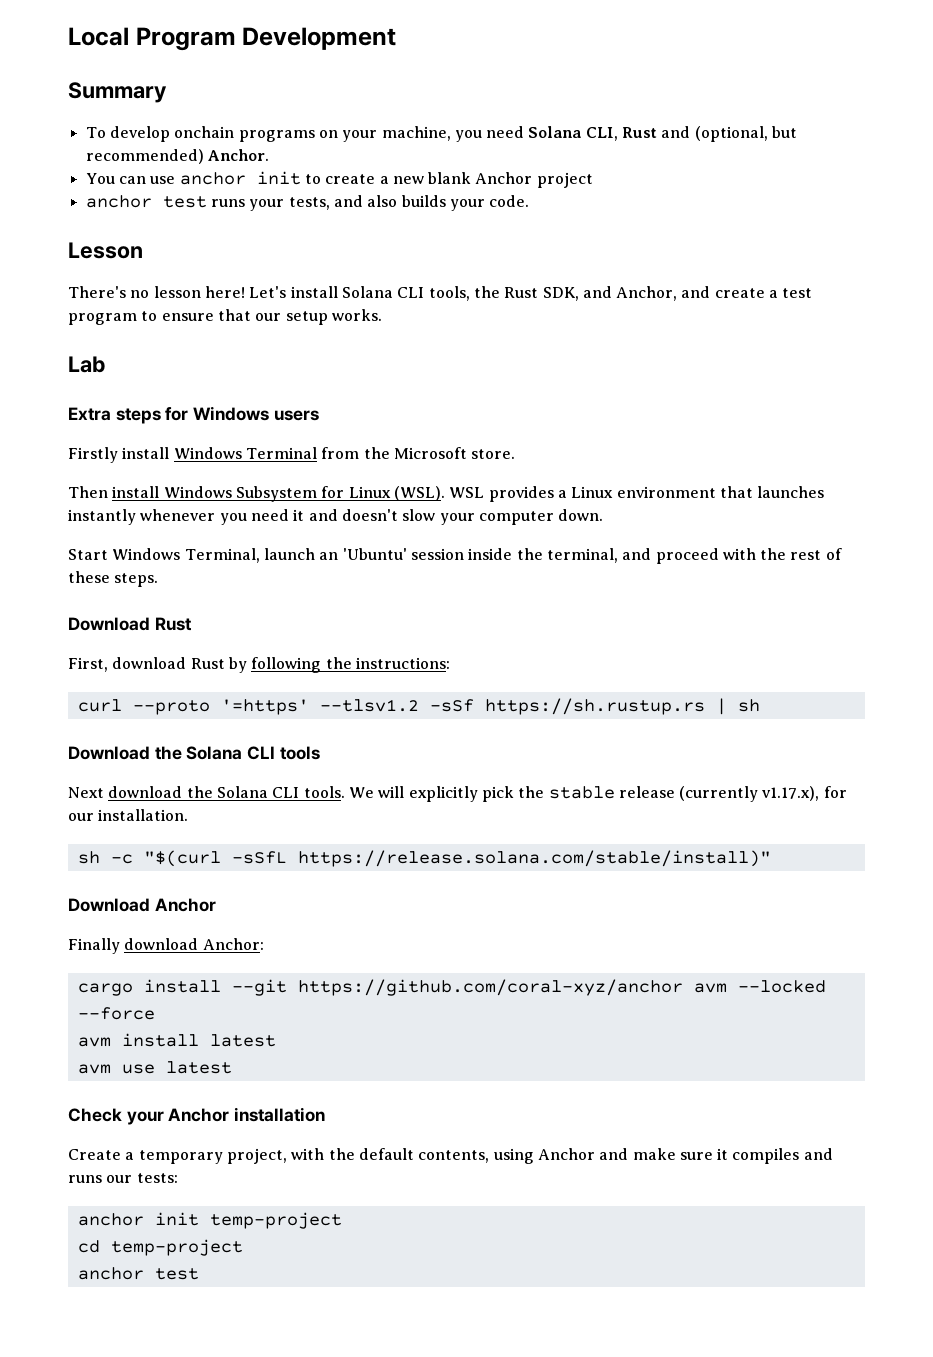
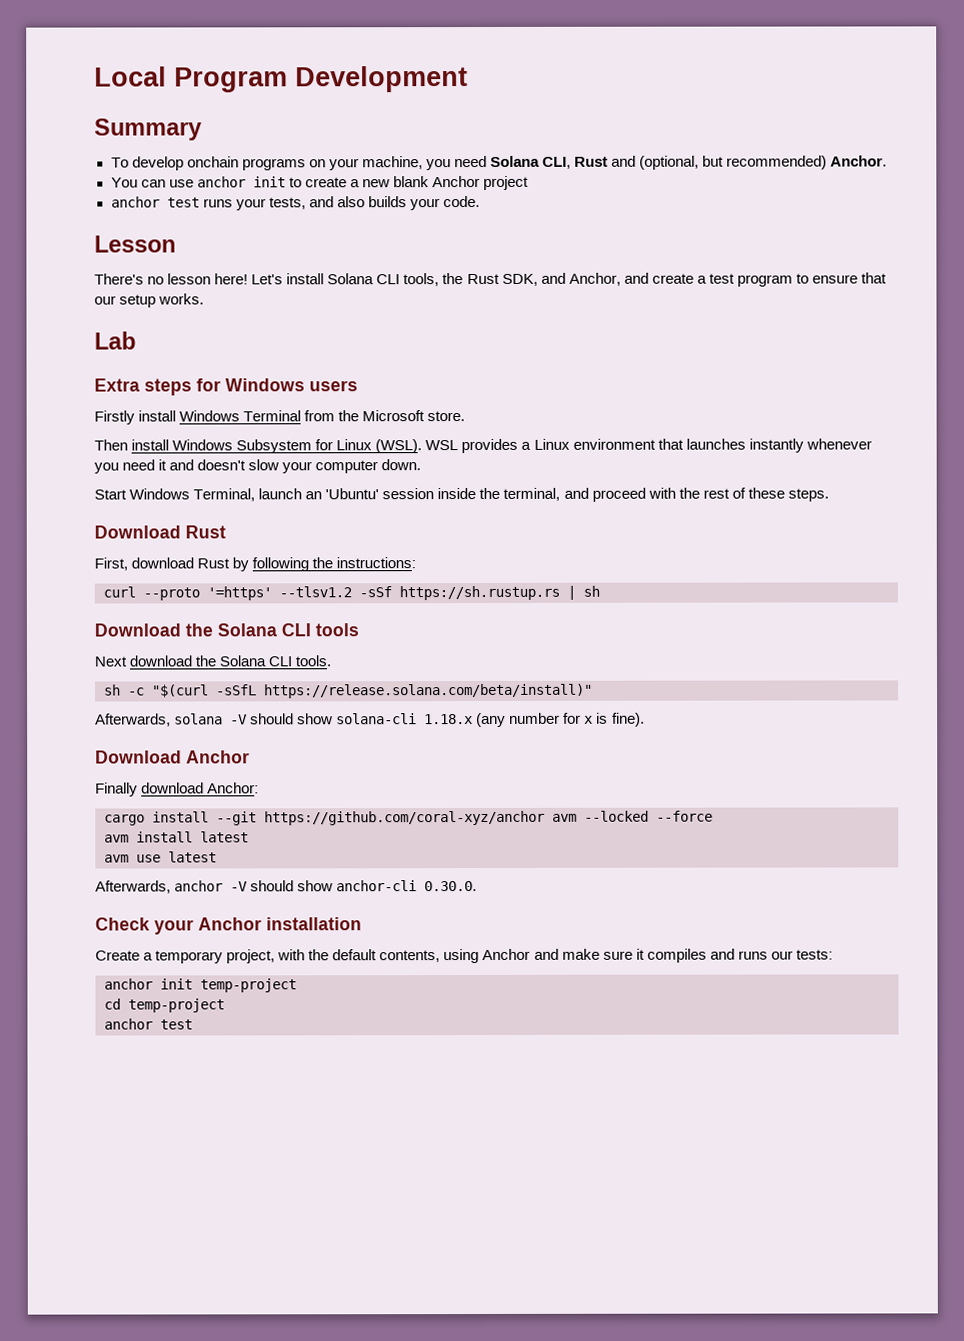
[348,786,847,802] [68,809,189,821] [77,850,771,867] We will explicitly pick the stable release (currently v1.17.x), for our installation. // sh -c "$(curl -sSfL https://release.solana.com/stable/install)" -> [104,683,593,699] [95,712,645,728] // sh -c "$(curl -sSfL https://release.solana.com/beta/install)" // Afterwards, solana -V should show solana-cli 1.18.x (any number for x is fine).
(232, 1067) none -> [95,880,478,894] // Afterwards, anchor -V should show anchor-cli 0.30.0.

